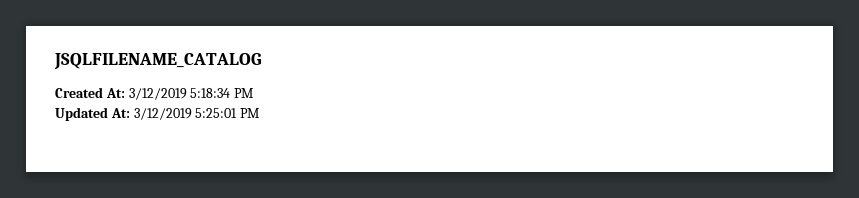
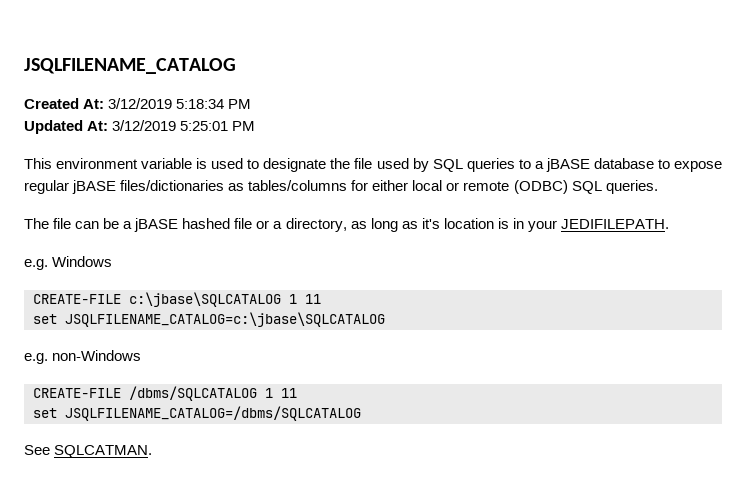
(261, 113) none -> [24,158,722,172] [24,180,658,194] [24,218,669,232] [24,256,113,270] [33,292,321,307] [33,312,385,327] [24,350,142,364] [33,386,297,401] [33,406,361,421] [24,445,153,458] // This environment variable is used to designate the file used by SQL queries to a jBASE database to expose regular jBASE files/dictionaries as tables/columns for either local or remote (ODBC) SQL queries. // The file can be a jBASE hashed file or a directory, as long as it's location is in your JEDIFILEPATH. // e.g. Windows // CREATE-FILE c:\jbase\SQLCATALOG 1 11 // set JSQLFILENAME_CATALOG=c:\jbase\SQLCATALOG // e.g. non-Windows // CREATE-FILE /dbms/SQLCATALOG 1 11 // set JSQLFILENAME_CATALOG=/dbms/SQLCATALOG // See SQLCATMAN.

